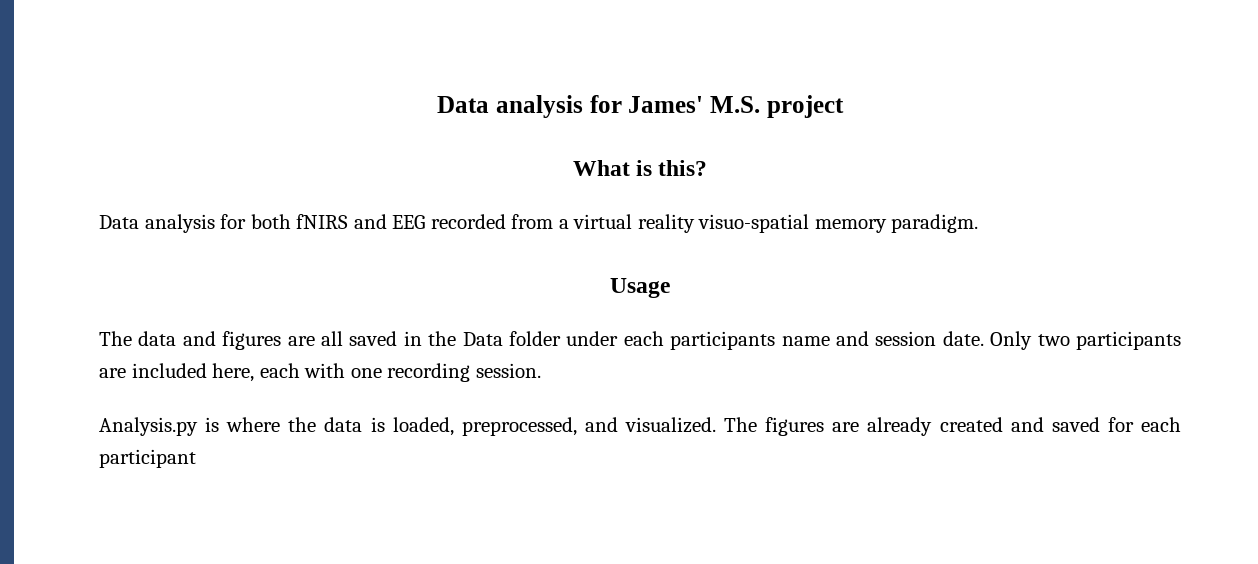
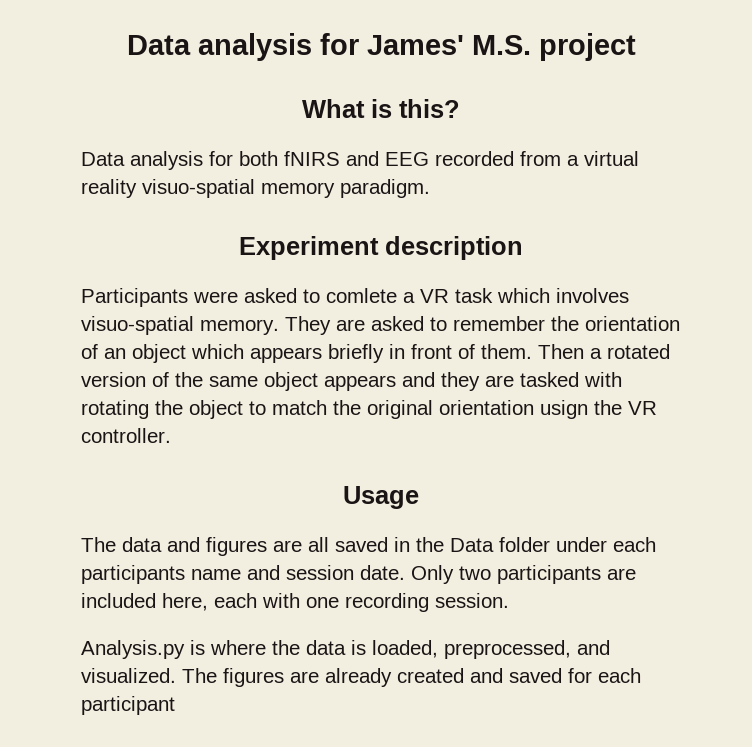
(979, 223) none -> [239,236,523,260] [81,288,629,307] [81,316,680,335] [81,344,670,363] [81,372,622,391] [81,400,657,419] [81,428,171,443] // Experiment description // Participants were asked to comlete a VR task which involves visuo-spatial memory. They are asked to remember the orientation of an object which appears briefly in front of them. Then a rotated version of the same object appears and they are tasked with rotating the object to match the original orientation usign the VR controller.

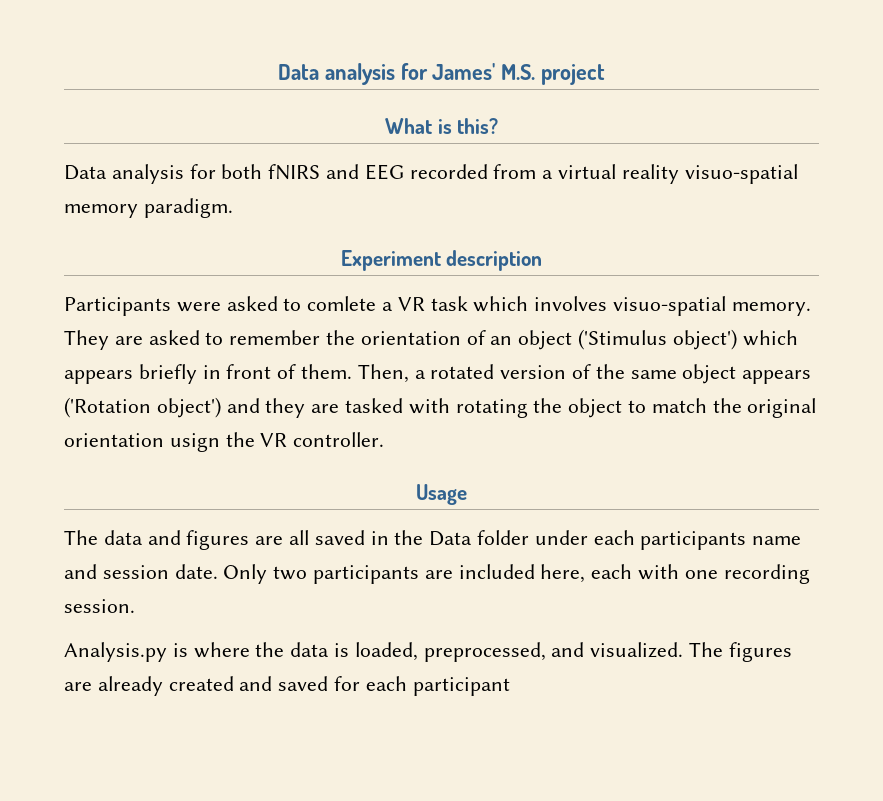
(186, 353) none -> [578,329,737,350] ('Stimulus object')
[538,344,584,359] Then -> [357,364,409,383] Then,
(396, 383) none -> [64,397,221,418] ('Rotation object')

